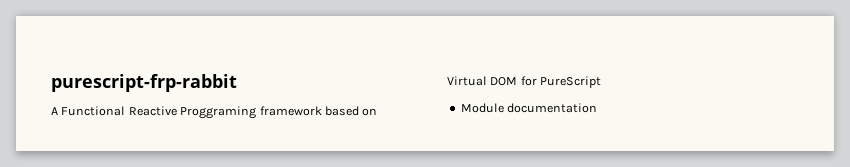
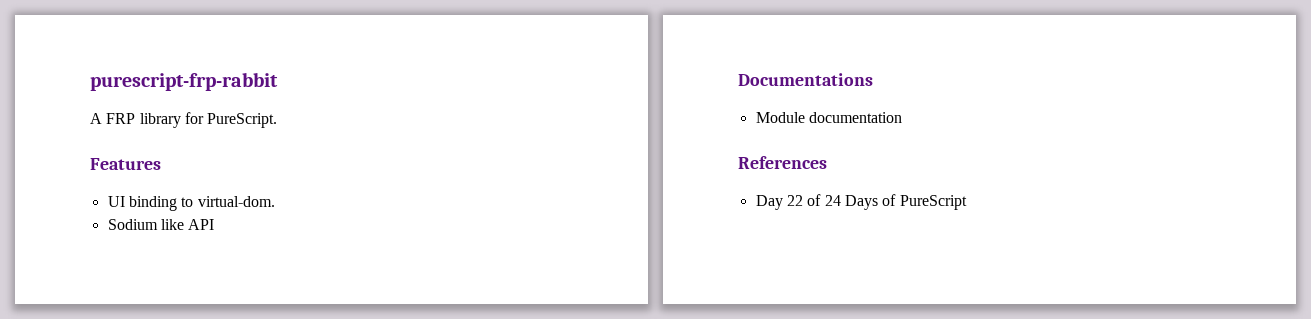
[61,106,378,119] [447,76,602,88] [460,103,598,113] Functional Reactive Proggraming framework based on Virtual DOM for PureScript // Module documentation -> [106,112,278,128] [90,158,161,170] [107,196,275,211] [107,219,215,230] [738,73,873,86] [755,112,902,123] [738,156,827,169] [755,194,967,210] FRP library for PureScript. // Features // UI binding to virtual-dom. // Sodium like API // Documentations // Module documentation // References // Day 22 of 24 Days of PureScript

